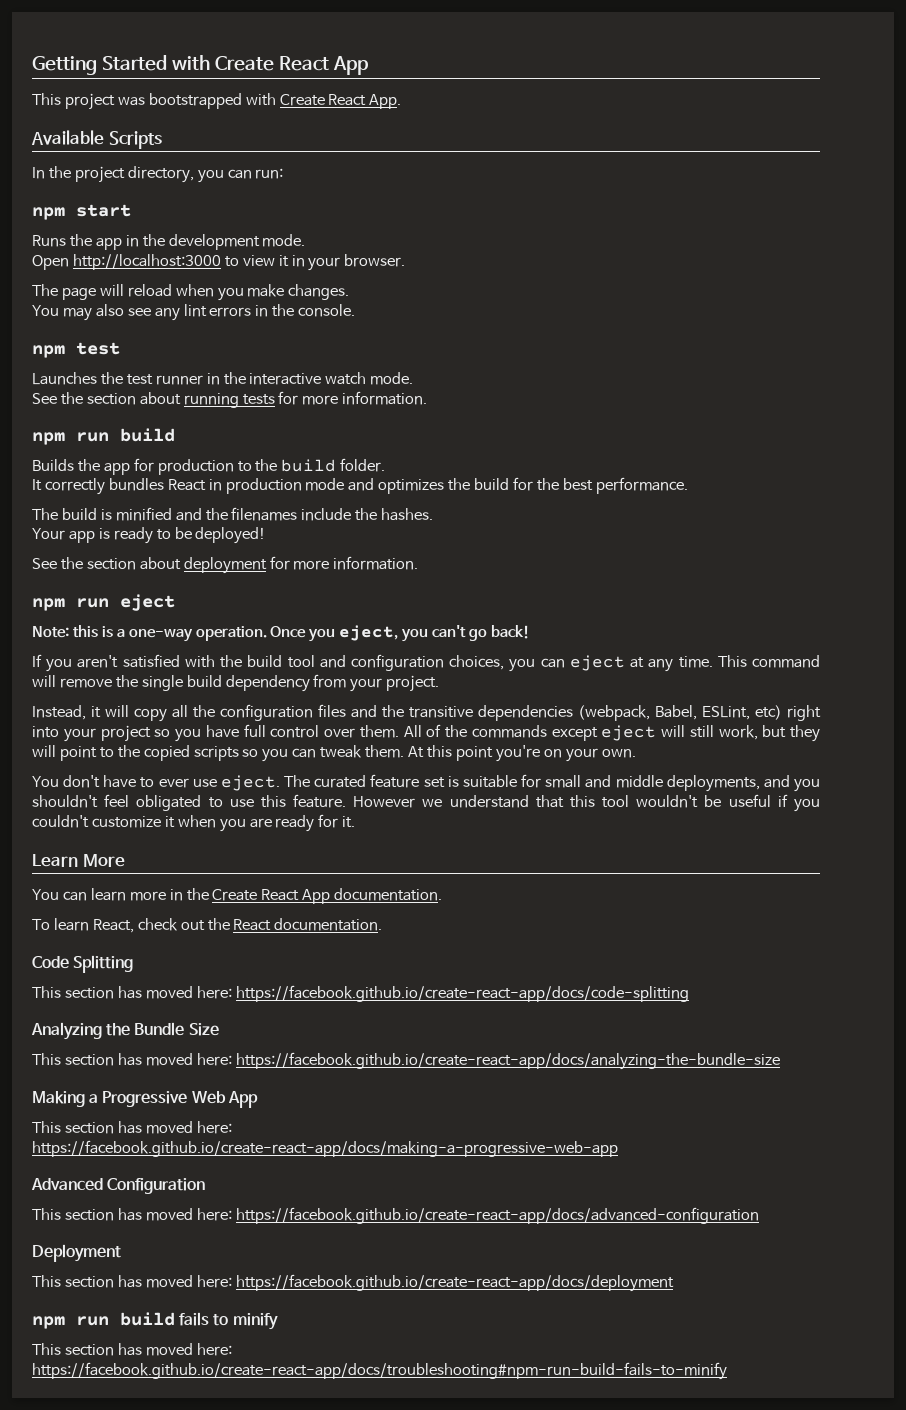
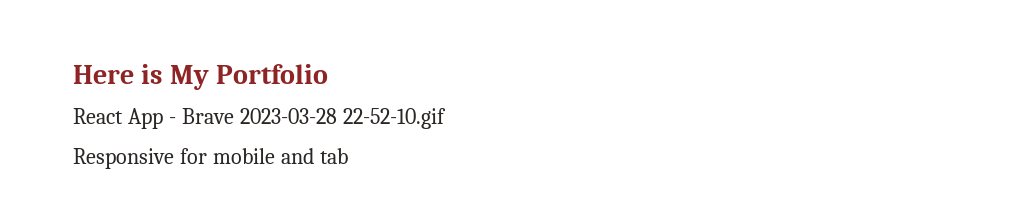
[32,55,368,75] [32,93,402,110] [31,130,162,149] [32,166,284,183] [32,204,131,220] [32,234,306,250] [32,254,406,271] [32,284,350,301] [32,304,356,321] [32,342,120,358] [32,372,414,385] [32,391,428,408] [32,428,175,445] [32,458,386,475] [32,477,688,495] [32,507,434,521] [32,527,267,544] [32,556,419,574] [32,594,175,611] [32,625,530,642] [32,654,820,672] [32,674,440,692] [32,704,821,722] [32,724,820,742] [32,745,636,762] [32,774,820,792] [32,794,820,812] [32,814,356,832] [32,854,125,867] [32,888,443,904] [32,918,383,933] [32,955,134,973] [32,985,689,1002] [31,1022,219,1040] [32,1052,780,1070] [32,1091,258,1108] [32,1121,232,1134] [32,1140,618,1157] [31,1178,206,1194] [32,1207,759,1224] [32,1244,121,1262] [32,1274,674,1292] [32,1312,278,1330] [32,1343,232,1356] [32,1362,727,1380] Getting Started with Create React App // This project was bootstrapped with Create React App. // Available Scripts // In the project directory, you can run: // npm start // Runs the app in the development mode. // Open http://localhost:3000 to view it in your browser. // The page will reload when you make changes. // You may also see any lint errors in the console. // npm test // Launches the test runner in the interactive watch mode. // See the section about running tests for more information. // npm run build // Builds the app for production to the build folder. // It correctly bundles React in production mode and optimizes the build for the best performance. // The build is minified and the filenames include the hashes. // Your app is ready to be deployed! // See the section about deployment for more information. // npm run eject // Note: this is a one-way operation. Once you eject, you can't go back! // If you aren't satisfied with the build tool and configuration choices, you can eject at any time. This command will remove the single build dependency from your project. // Instead, it will copy all the configuration files and the transitive dependencies (webpack, Babel, ESLint, etc) right into your project so you have full control over them. All of the commands except eject will still work, but they will point to the copied scripts so you can tweak them. At this point you're on your own. // You don't have to ever use eject. The curated feature set is suitable for small and middle deployments, and you shouldn't feel obligated to use this feature. However we understand that this tool wouldn't be useful if you couldn't customize it when you are ready for it. // Learn More // You can learn more in the Create React App documentation. // To learn React, check out the React documentation. // Code Splitting // This section has moved here: https://facebook.github.io/create-react-app/docs/code-splitting // Analyzing the Bundle Size // This section has moved here: https://facebook.github.io/create-react-app/docs/analyzing-the-bundle-size // Making a Progressive Web App // This section has moved here: https://facebook.github.io/create-react-app/docs/making-a-progressive-web-app // Advanced Configuration // This section has moved here: https://facebook.github.io/create-react-app/docs/advanced-configuration // Deployment // This section has moved here: https://facebook.github.io/create-react-app/docs/deployment // npm run build fails to minify // This section has moved here: https://facebook.github.io/create-react-app/docs/troubleshooting#npm-run-build-fails-to-minify -> [73,64,329,90] [73,108,446,129] [73,148,348,169] Here is My Portfolio // React App - Brave 2023-03-28 22-52-10.gif // Responsive for mobile and tab

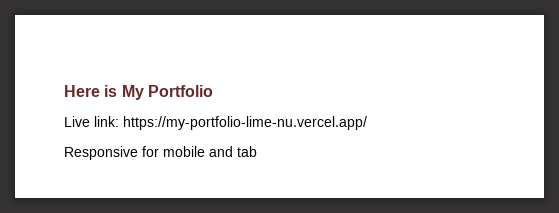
[73,108,446,129] React App - Brave 2023-03-28 22-52-10.gif -> [64,116,367,130] Live link: https://my-portfolio-lime-nu.vercel.app/

